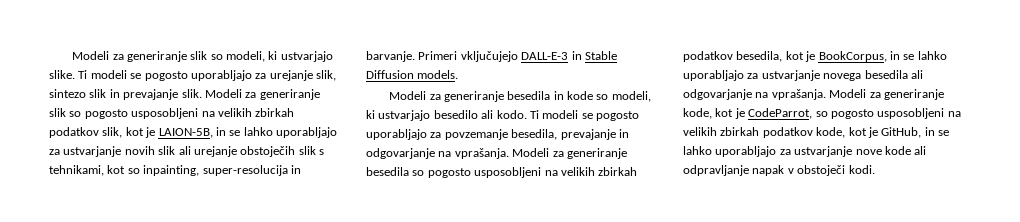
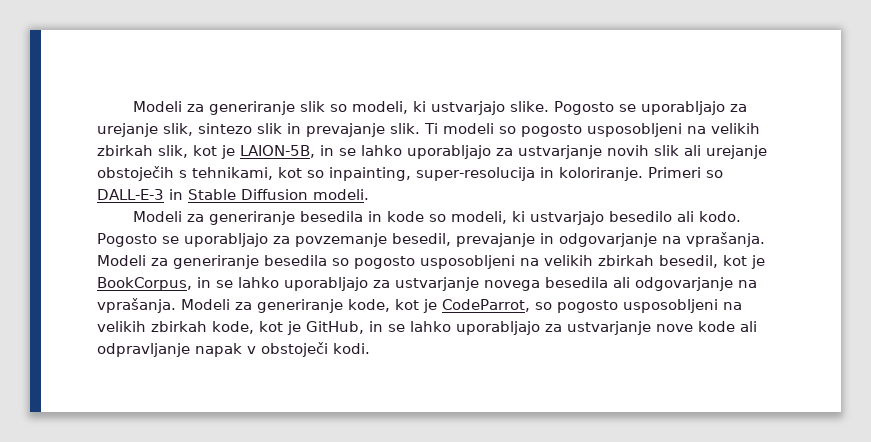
[78,70,188,81] Ti modeli se pogosto -> [554,101,637,115] Pogosto se
[204,89,320,100] [49,108,295,119] [49,127,99,138] Modeli za generiranje slik so pogosto usposobljeni na velikih zbirkah podatkov -> [424,123,760,137] [97,145,153,156] Ti modeli so pogosto usposobljeni na velikih zbirkah
[298,146,316,155] slik -> (174, 173) none
[366,51,518,62] barvanje. Primeri vključujejo -> [558,167,723,181] koloriranje. Primeri so
[417,70,459,79] models. -> [313,189,369,200] modeli.
[529,110,639,121] Ti modeli se pogosto -> [97,233,179,247] Pogosto se
[511,129,558,140] besedila, -> [392,233,451,246] besedil,
[683,51,783,62] podatkov besedila, -> [659,255,718,268] besedil,
[762,127,813,138] podatkov -> (207, 326) none

